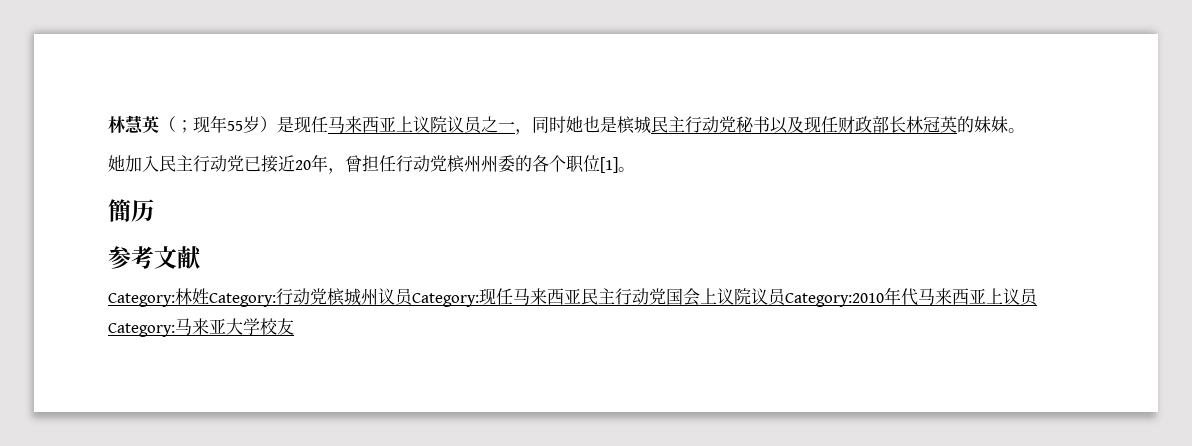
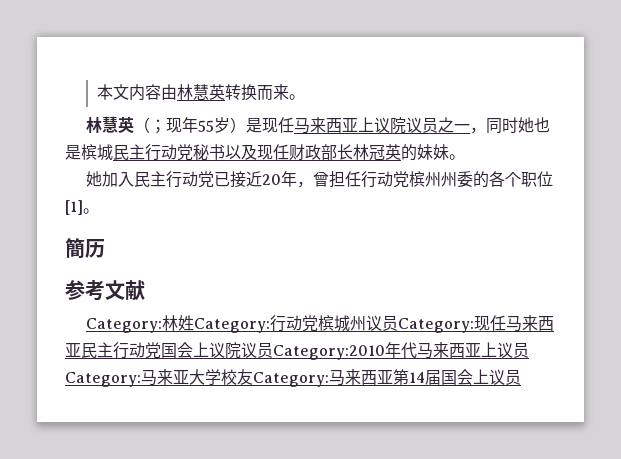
(108, 124) none -> [96,84,305,101] 本文内容由林慧英转换而来。 //
(294, 326) none -> [253,369,521,387] Category:马来西亚第14届国会上议员

